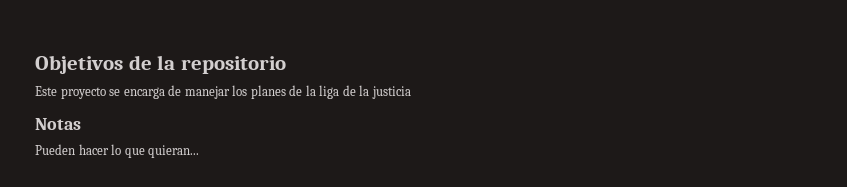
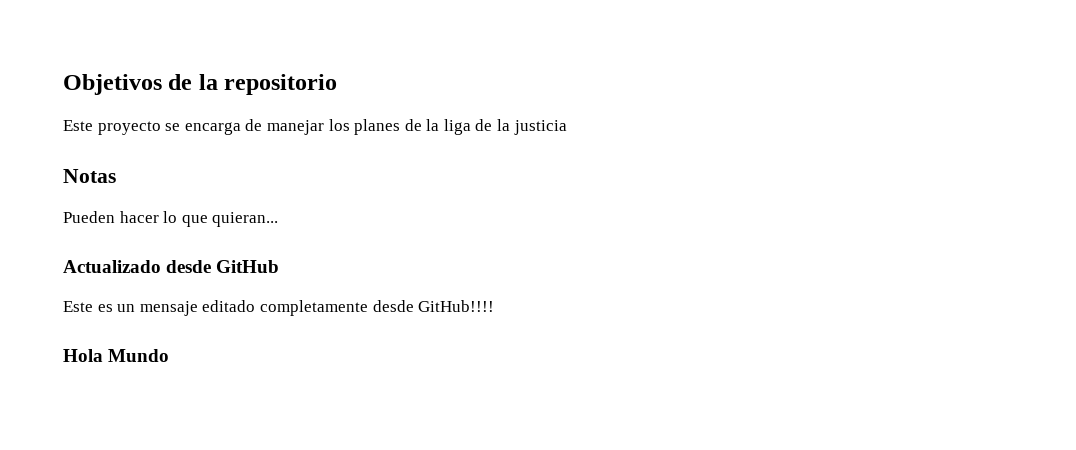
(200, 151) none -> [63,260,280,273] [63,300,495,316] [63,349,170,362] // Actualizado desde GitHub // Este es un mensaje editado completamente desde GitHub!!!! // Hola Mundo

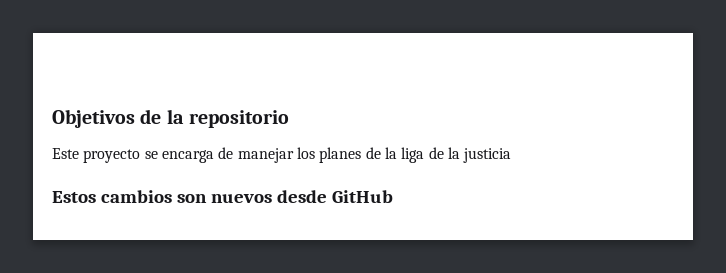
[63,169,116,183] [63,211,279,227] [63,260,280,273] [63,300,495,316] [63,349,170,362] Notas // Pueden hacer lo que quieran... // Actualizado desde GitHub // Este es un mensaje editado completamente desde GitHub!!!! // Hola Mundo -> [52,190,393,203] Estos cambios son nuevos desde GitHub

